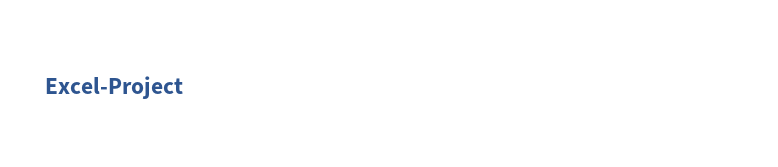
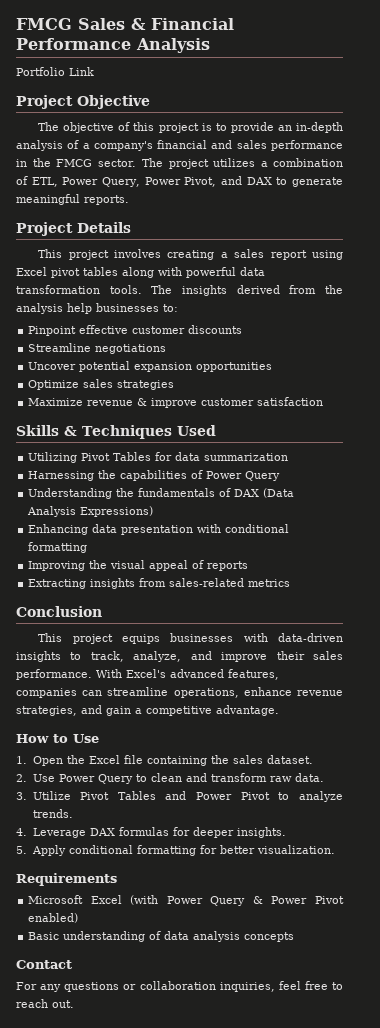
[45,76,183,99] Excel-Project -> [16,18,234,30] [16,38,210,53] [16,67,94,76] [16,95,150,109] [38,122,343,133] [16,140,343,151] [16,158,343,169] [16,176,343,187] [16,194,129,205] [16,222,131,236] [38,249,343,260] [16,267,265,278] [16,285,343,296] [16,303,178,314] [28,325,243,336] [28,343,167,354] [28,361,273,372] [28,379,175,390] [28,397,324,408] [16,425,216,439] [28,452,289,463] [28,470,281,481] [28,488,295,499] [27,506,154,517] [28,524,290,535] [28,542,88,553] [28,560,249,571] [28,578,291,589] [16,606,102,617] [38,633,343,644] [16,651,343,662] [16,669,279,680] [16,687,343,698] [16,705,279,716] [16,734,99,743] [16,755,313,766] [16,773,324,784] [16,791,343,802] [32,809,73,818] [16,827,286,838] [16,845,335,856] [16,873,117,886] [28,895,344,906] [28,913,79,923] [28,931,295,942] [16,960,72,969] [16,981,343,992] [16,999,74,1008] FMCG Sales & Financial Performance Analysis // Portfolio Link // Project Objective // The objective of this project is to provide an in-depth analysis of a company's financial and sales performance in the FMCG sector. The project utilizes a combination of ETL, Power Query, Power Pivot, and DAX to generate meaningful reports. // Project Details // This project involves creating a sales report using Excel pivot tables along with powerful data transformation tools. The insights derived from the analysis help businesses to: // Pinpoint effective customer discounts // Streamline negotiations // Uncover potential expansion opportunities // Optimize sales strategies // Maximize revenue & improve customer satisfaction // Skills & Techniques Used // Utilizing Pivot Tables for data summarization // Harnessing the capabilities of Power Query // Understanding the fundamentals of DAX (Data Analysis Expressions) // Enhancing data presentation with conditional formatting // Improving the visual appeal of reports // Extracting insights from sales-related metrics // Conclusion // This project equips businesses with data-driven insights to track, analyze, and improve their sales performance. With Excel's advanced features, companies can streamline operations, enhance revenue strategies, and gain a competitive advantage. // How to Use // 1. Open the Excel file containing the sales dataset. // 2. Use Power Query to clean and transform raw data. // 3. Utilize Pivot Tables and Power Pivot to analyze trends. // 4. Leverage DAX formulas for deeper insights. // 5. Apply conditional formatting for better visualization. // Requirements // Microsoft Excel (with Power Query & Power Pivot enabled) // Basic understanding of data analysis concepts // Contact // For any questions or collaboration inquiries, feel free to reach out.

